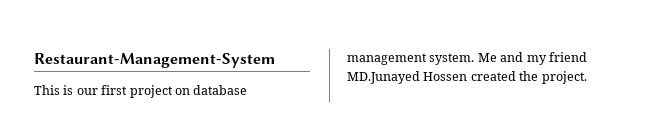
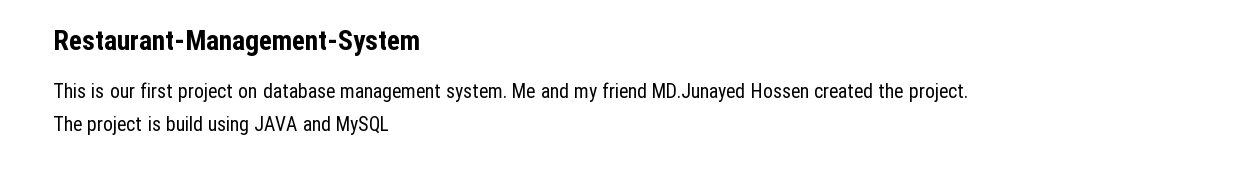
(587, 77) none -> [53,116,389,135] // The project is build using JAVA and MySQL

